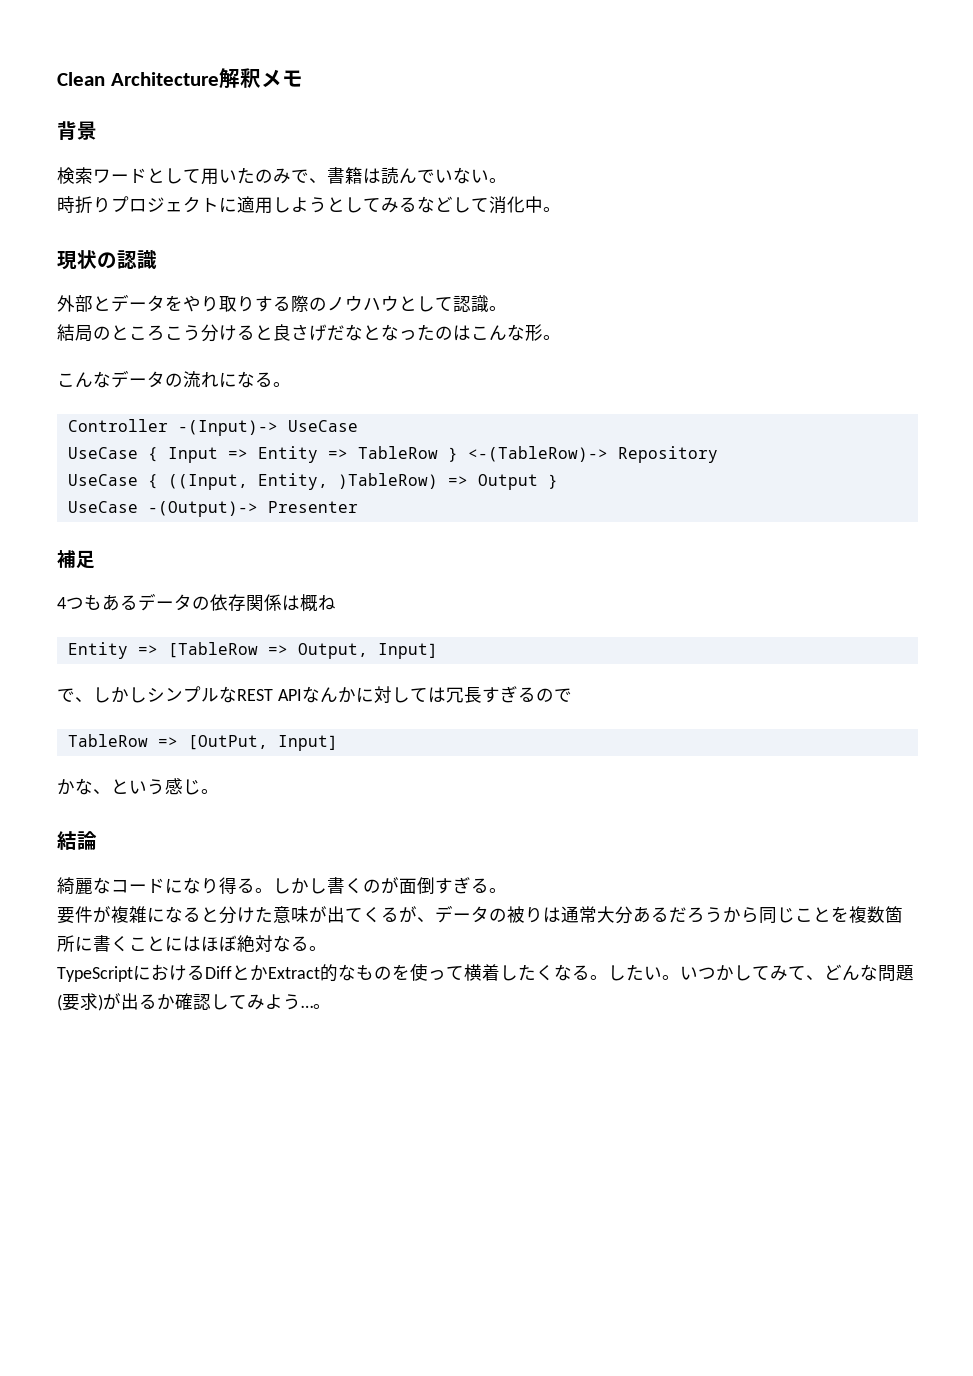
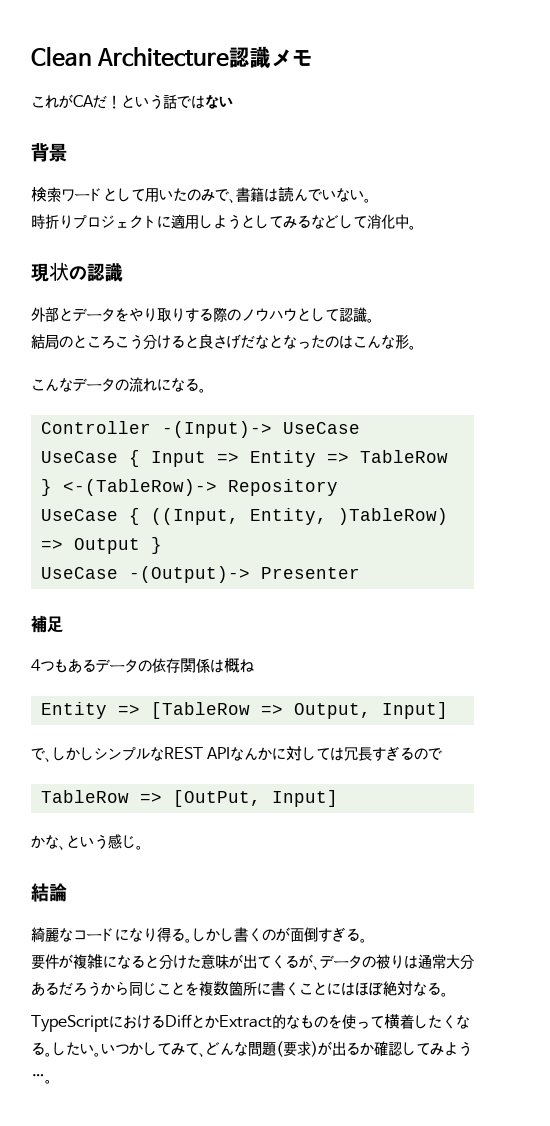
[218,68,261,89] 解釈 -> [229,46,272,68] 認識
(303, 78) none -> [31,94,233,109] // これがCAだ！という話ではない

